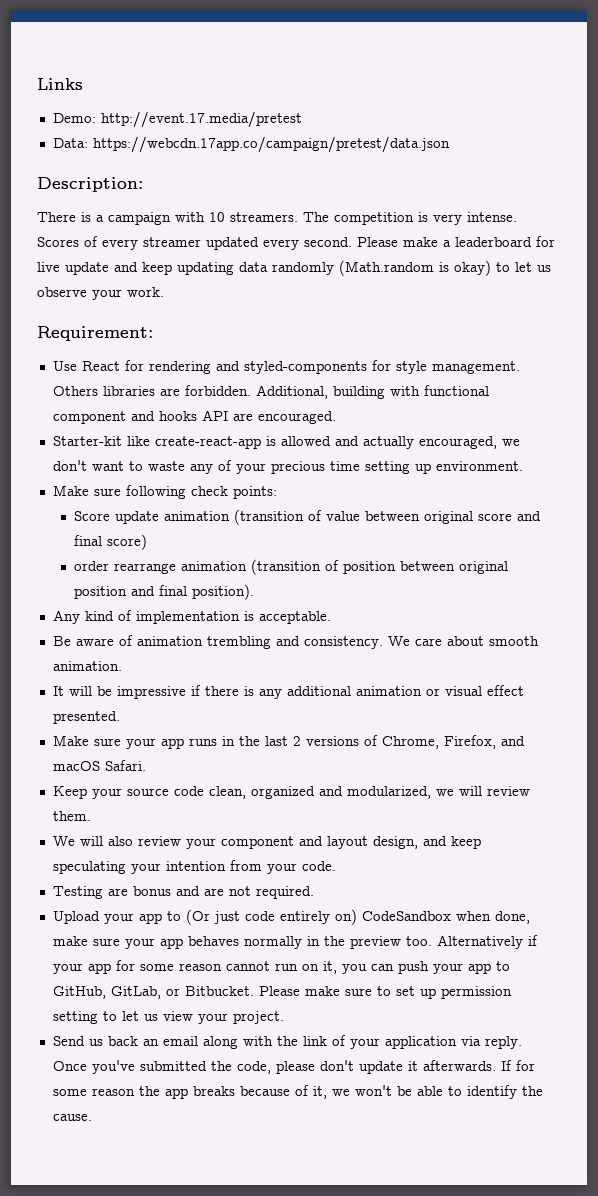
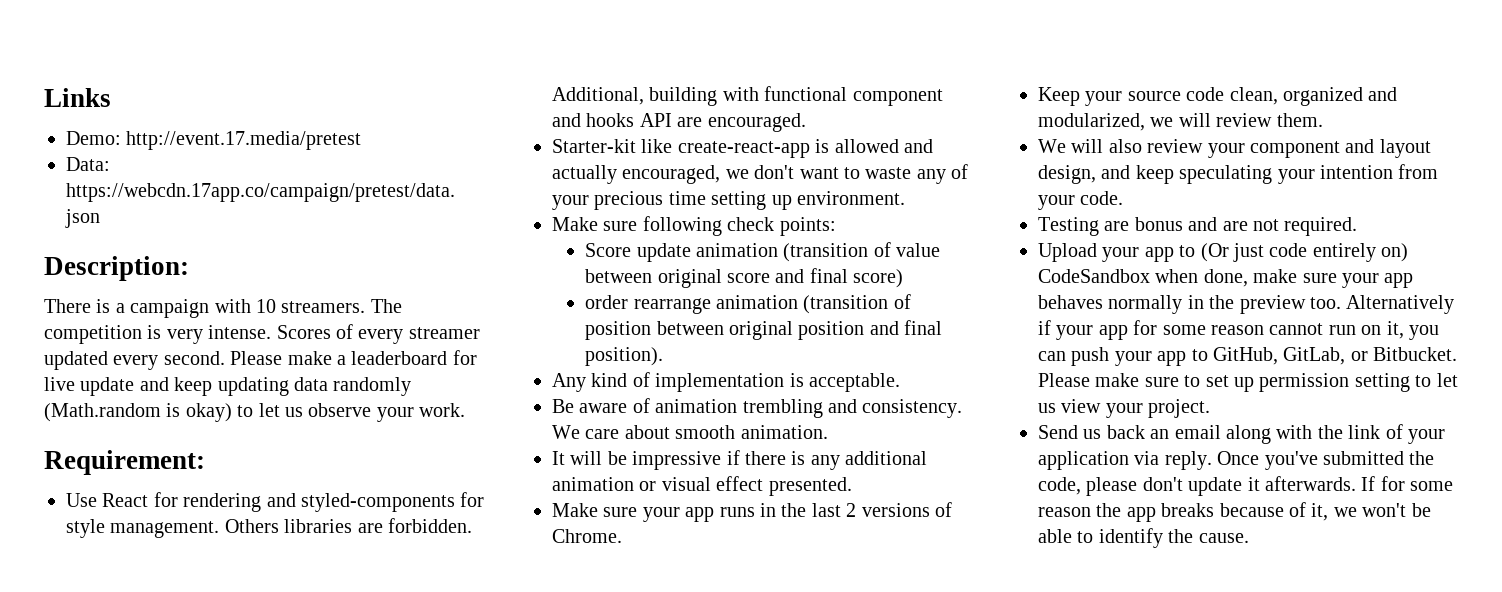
[381,735,525,749] [52,760,146,771] Chrome, Firefox, and macOS Safari. -> [552,529,622,543] Chrome.

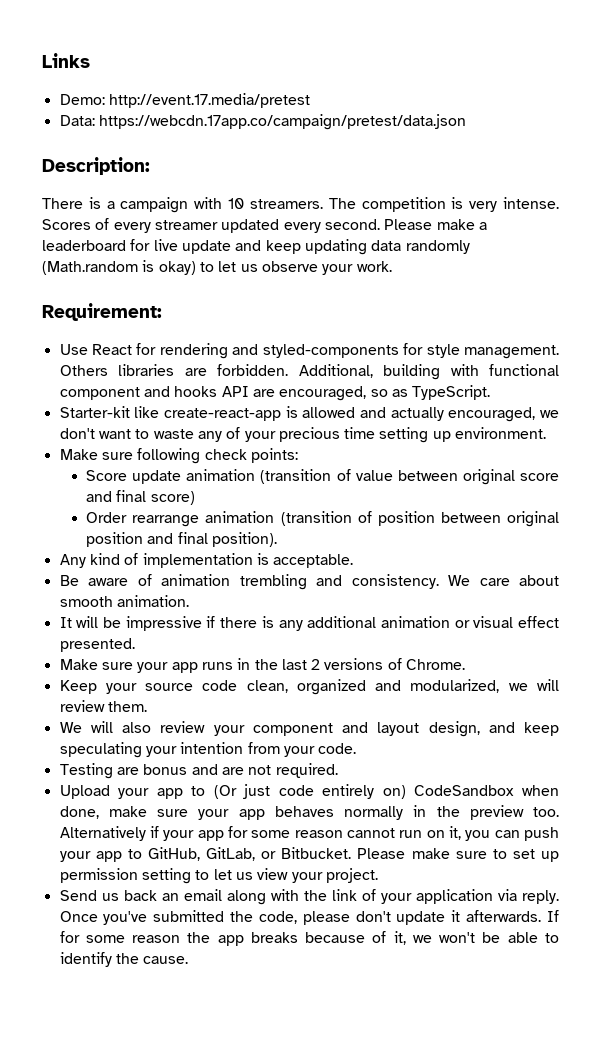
[707,113,806,132] encouraged. -> [279,385,491,401] encouraged, so as TypeScript.
[585,295,629,309] order -> [86,512,128,523] Order

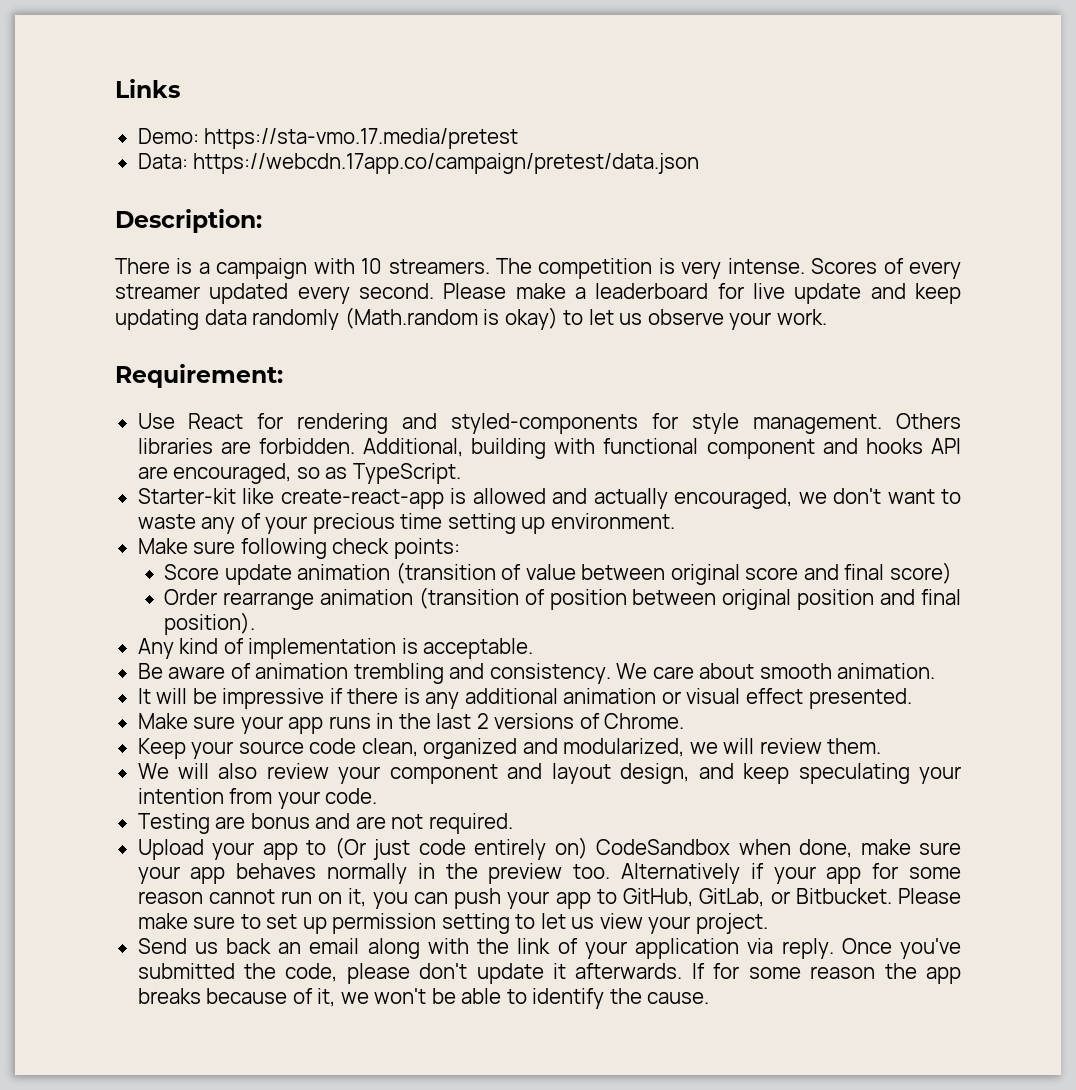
[108,93,310,108] http://event.17.media/pretest -> [204,128,519,149] https://sta-vmo.17.media/pretest

